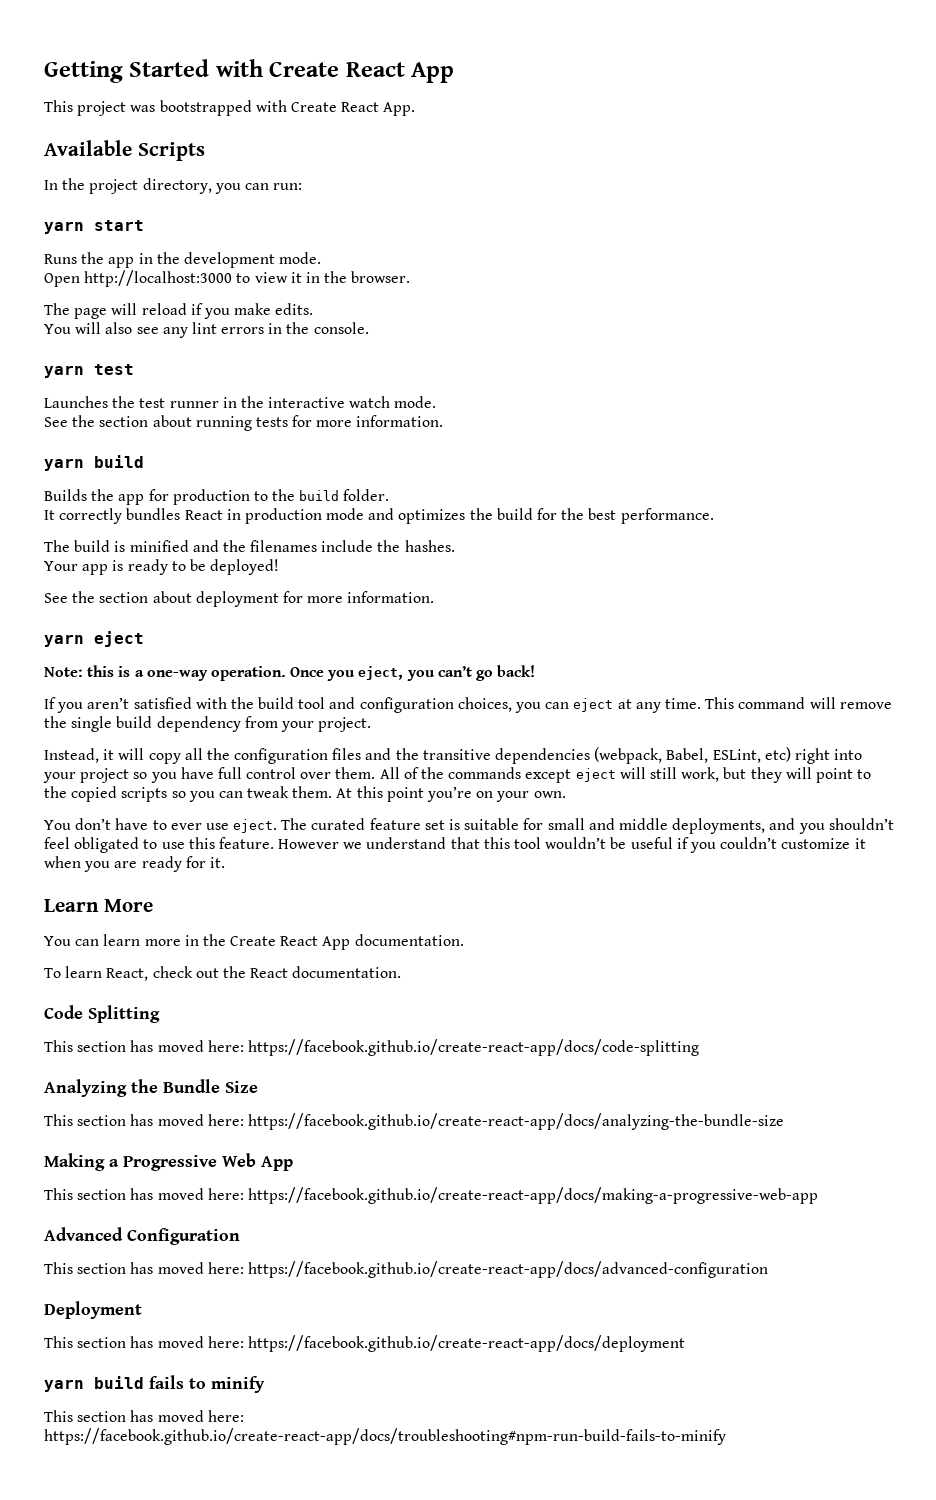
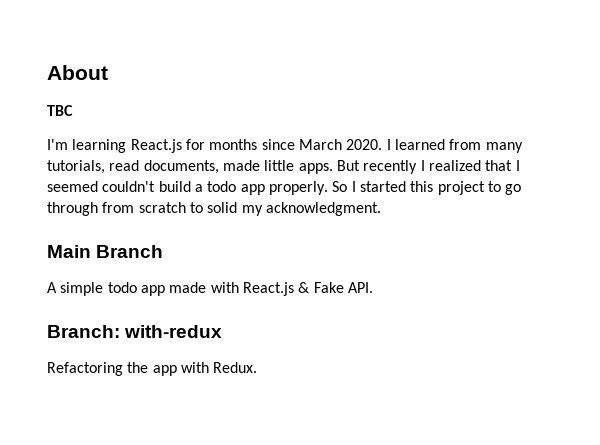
[44,59,455,83] [44,100,416,116] [44,140,205,161] [44,178,303,194] [44,220,144,234] [44,252,322,268] [44,270,411,287] [44,303,314,319] [44,322,369,338] [44,364,134,378] [44,396,437,408] [44,415,444,431] [44,455,144,471] [44,489,390,505] [44,508,714,524] [44,540,455,552] [44,559,280,575] [44,591,435,607] [44,631,144,647] [44,665,536,681] [44,697,892,713] [44,716,372,732] [44,747,863,764] [43,767,872,783] [44,786,566,802] [44,818,894,834] [44,837,866,853] [44,856,225,872] [44,899,153,912] [44,934,464,950] [44,966,402,981] [44,1005,160,1023] [44,1039,699,1056] [44,1079,258,1097] [44,1113,784,1130] [44,1153,293,1171] [44,1187,818,1204] [44,1227,240,1245] [44,1261,768,1278] [44,1301,142,1319] [44,1335,685,1352] [44,1375,265,1393] [44,1410,244,1422] [44,1428,726,1445] Getting Started with Create React App // This project was bootstrapped with Create React App. // Available Scripts // In the project directory, you can run: // yarn start // Runs the app in the development mode. // Open http://localhost:3000 to view it in the browser. // The page will reload if you make edits. // You will also see any lint errors in the console. // yarn test // Launches the test runner in the interactive watch mode. // See the section about running tests for more information. // yarn build // Builds the app for production to the build folder. // It correctly bundles React in production mode and optimizes the build for the best performance. // The build is minified and the filenames include the hashes. // Your app is ready to be deployed! // See the section about deployment for more information. // yarn eject // Note: this is a one-way operation. Once you eject, you can’t go back! // If you aren’t satisfied with the build tool and configuration choices, you can eject at any time. This command will remove the single build dependency from your project. // Instead, it will copy all the configuration files and the transitive dependencies (webpack, Babel, ESLint, etc) right into your project so you have full control over them. All of the commands except eject will still work, but they will point to the copied scripts so you can tweak them. At this point you’re on your own. // You don’t have to ever use eject. The curated feature set is suitable for small and middle deployments, and you shouldn’t feel obligated to use this feature. However we understand that this tool wouldn’t be useful if you couldn’t customize it when you are ready for it. // Learn More // You can learn more in the Create React App documentation. // To learn React, check out the React documentation. // Code Splitting // This section has moved here: https://facebook.github.io/create-react-app/docs/code-splitting // Analyzing the Bundle Size // This section has moved here: https://facebook.github.io/create-react-app/docs/analyzing-the-bundle-size // Making a Progressive Web App // This section has moved here: https://facebook.github.io/create-react-app/docs/making-a-progressive-web-app // Advanced Configuration // This section has moved here: https://facebook.github.io/create-react-app/docs/advanced-configuration // Deployment // This section has moved here: https://facebook.github.io/create-react-app/docs/deployment // yarn build fails to minify // This section has moved here: https://facebook.github.io/create-react-app/docs/troubleshooting#npm-run-build-fails-to-minify -> [47,65,108,80] [47,105,73,116] [47,139,523,153] [47,160,520,174] [47,181,522,195] [47,202,381,216] [47,245,164,258] [47,282,373,296] [47,325,223,338] [47,362,258,376] About // TBC // I'm learning React.js for months since March 2020. I learned from many tutorials, read documents, made little apps. But recently I realized that I seemed couldn't build a todo app properly. So I started this project to go through from scratch to solid my acknowledgment. // Main Branch // A simple todo app made with React.js & Fake API. // Branch: with-redux // Refactoring the app with Redux.

